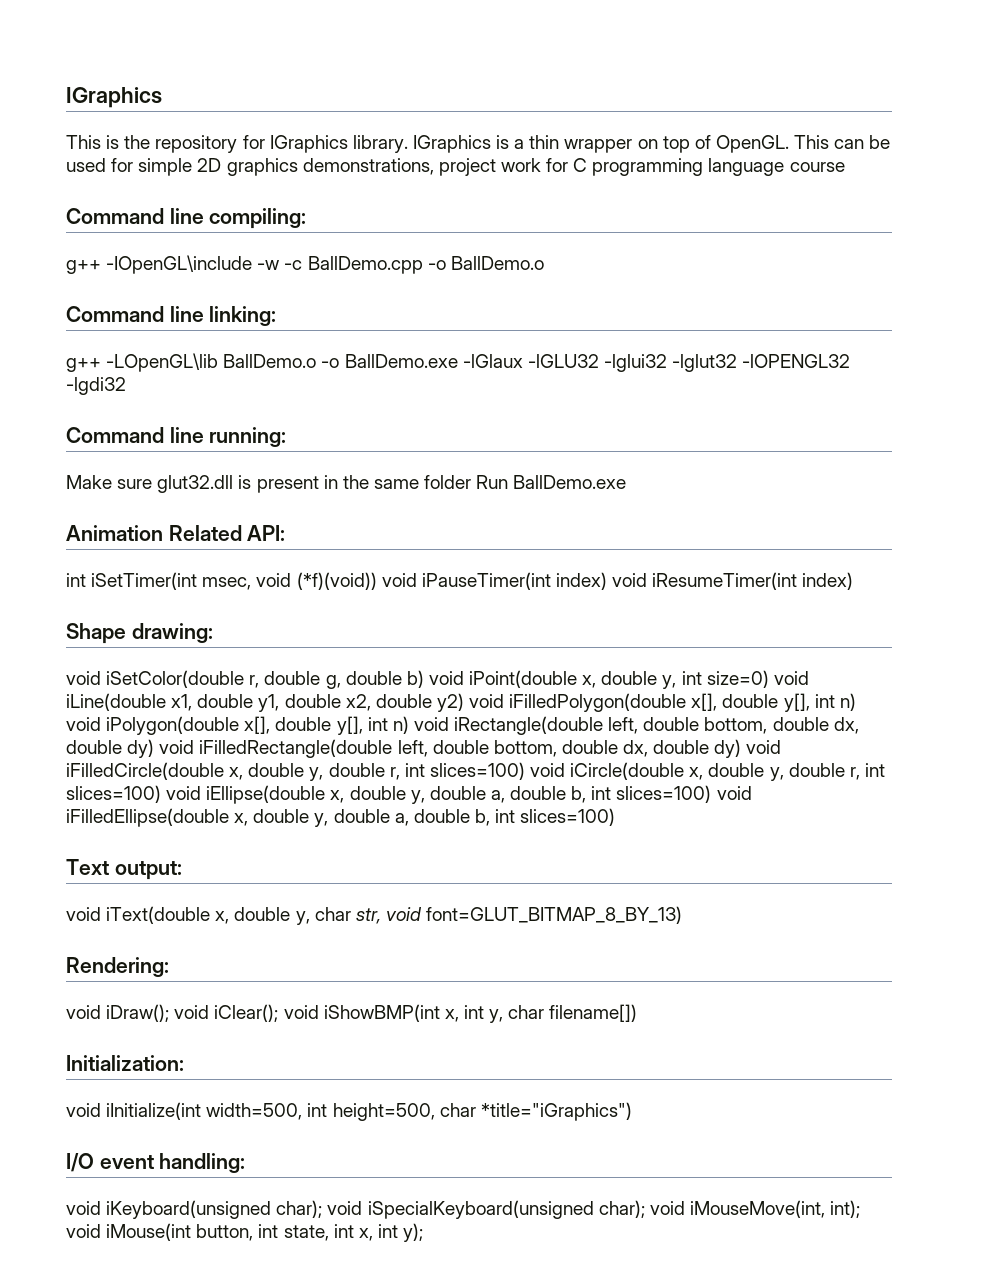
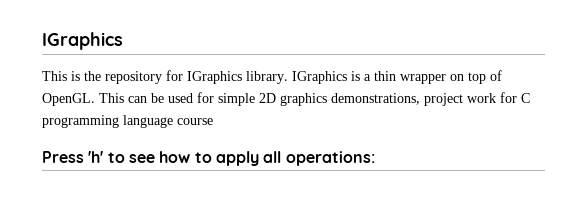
[66,208,307,229] [66,255,544,274] [66,306,277,326] [66,353,851,372] [66,377,126,395] [66,427,287,447] [66,475,627,493] [66,525,286,541] [66,572,854,590] [66,623,213,644] [66,670,809,689] [66,693,856,712] [66,716,859,735] [66,739,782,758] [66,762,885,781] [66,785,752,804] [66,808,616,827] [66,859,182,880] [66,906,683,925] [66,957,169,977] [66,1004,638,1023] [66,1055,184,1071] [66,1102,632,1121] [66,1153,246,1173] [66,1200,861,1219] [66,1223,424,1242] Command line compiling: // g++ -IOpenGL\include -w -c BallDemo.cpp -o BallDemo.o // Command line linking: // g++ -LOpenGL\lib BallDemo.o -o BallDemo.exe -lGlaux -lGLU32 -lglui32 -lglut32 -lOPENGL32 -lgdi32 // Command line running: // Make sure glut32.dll is present in the same folder Run BallDemo.exe // Animation Related API: // int iSetTimer(int msec, void (*f)(void)) void iPauseTimer(int index) void iResumeTimer(int index) // Shape drawing: // void iSetColor(double r, double g, double b) void iPoint(double x, double y, int size=0) void iLine(double x1, double y1, double x2, double y2) void iFilledPolygon(double x[], double y[], int n) void iPolygon(double x[], double y[], int n) void iRectangle(double left, double bottom, double dx, double dy) void iFilledRectangle(double left, double bottom, double dx, double dy) void iFilledCircle(double x, double y, double r, int slices=100) void iCircle(double x, double y, double r, int slices=100) void iEllipse(double x, double y, double a, double b, int slices=100) void iFilledEllipse(double x, double y, double a, double b, int slices=100) // Text output: // void iText(double x, double y, char str, void font=GLUT_BITMAP_8_BY_13) // Rendering: // void iDraw(); void iClear(); void iShowBMP(int x, int y, char filename[]) // Initialization: // void iInitialize(int width=500, int height=500, char *title="iGraphics") // I/O event handling: // void iKeyboard(unsigned char); void iSpecialKeyboard(unsigned char); void iMouseMove(int, int); void iMouse(int button, int state, int x, int y); -> [42,151,375,166] Press 'h' to see how to apply all operations:

